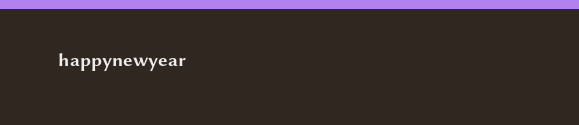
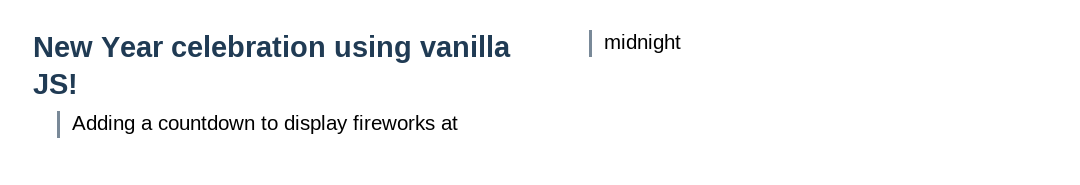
[58,53,186,71] happynewyear -> [33,35,511,63] [33,74,78,94] [71,115,458,134] [603,34,681,53] New Year celebration using vanilla JS! // Adding a countdown to display fireworks at midnight

